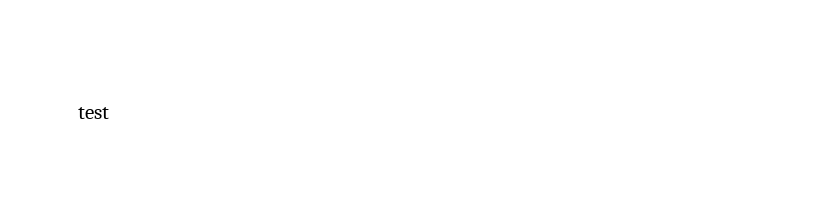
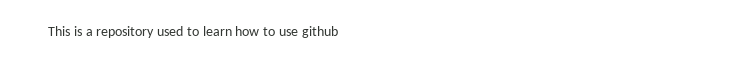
[78,107,109,119] test -> [48,26,338,38] This is a repository used to learn how to use github

